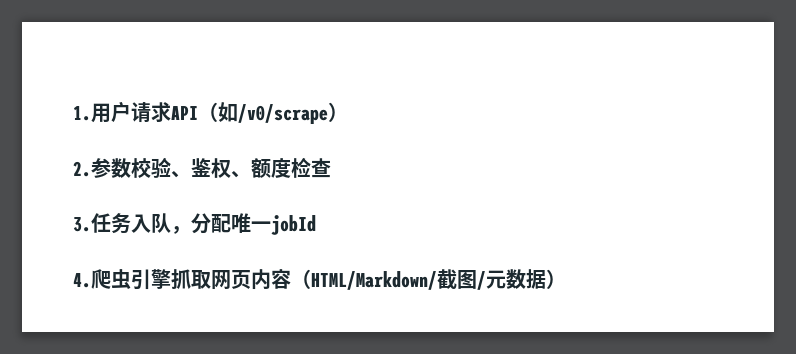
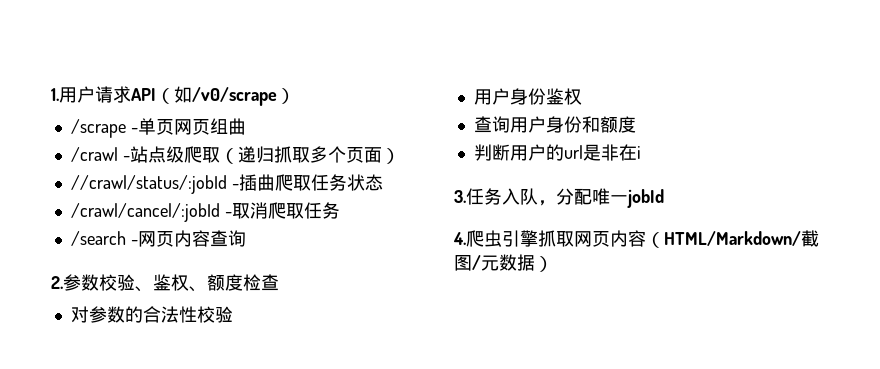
(348, 112) none -> [70,118,246,138] [70,146,400,164] [70,174,383,194] [70,202,340,222] [70,230,246,247] // /scrape -单页网页组曲 // /crawl -站点级爬取（递归抓取多个页面） // //crawl/status/:jobId -插曲爬取任务状态 // /crawl/cancel/:jobId -取消爬取任务 // /search -网页内容查询
(331, 168) none -> [70,306,233,323] [473,88,582,105] [473,116,636,133] [473,144,641,161] // 对参数的合法性校验 // 用户身份鉴权 // 查询用户身份和额度 // 判断用户的url是非在i

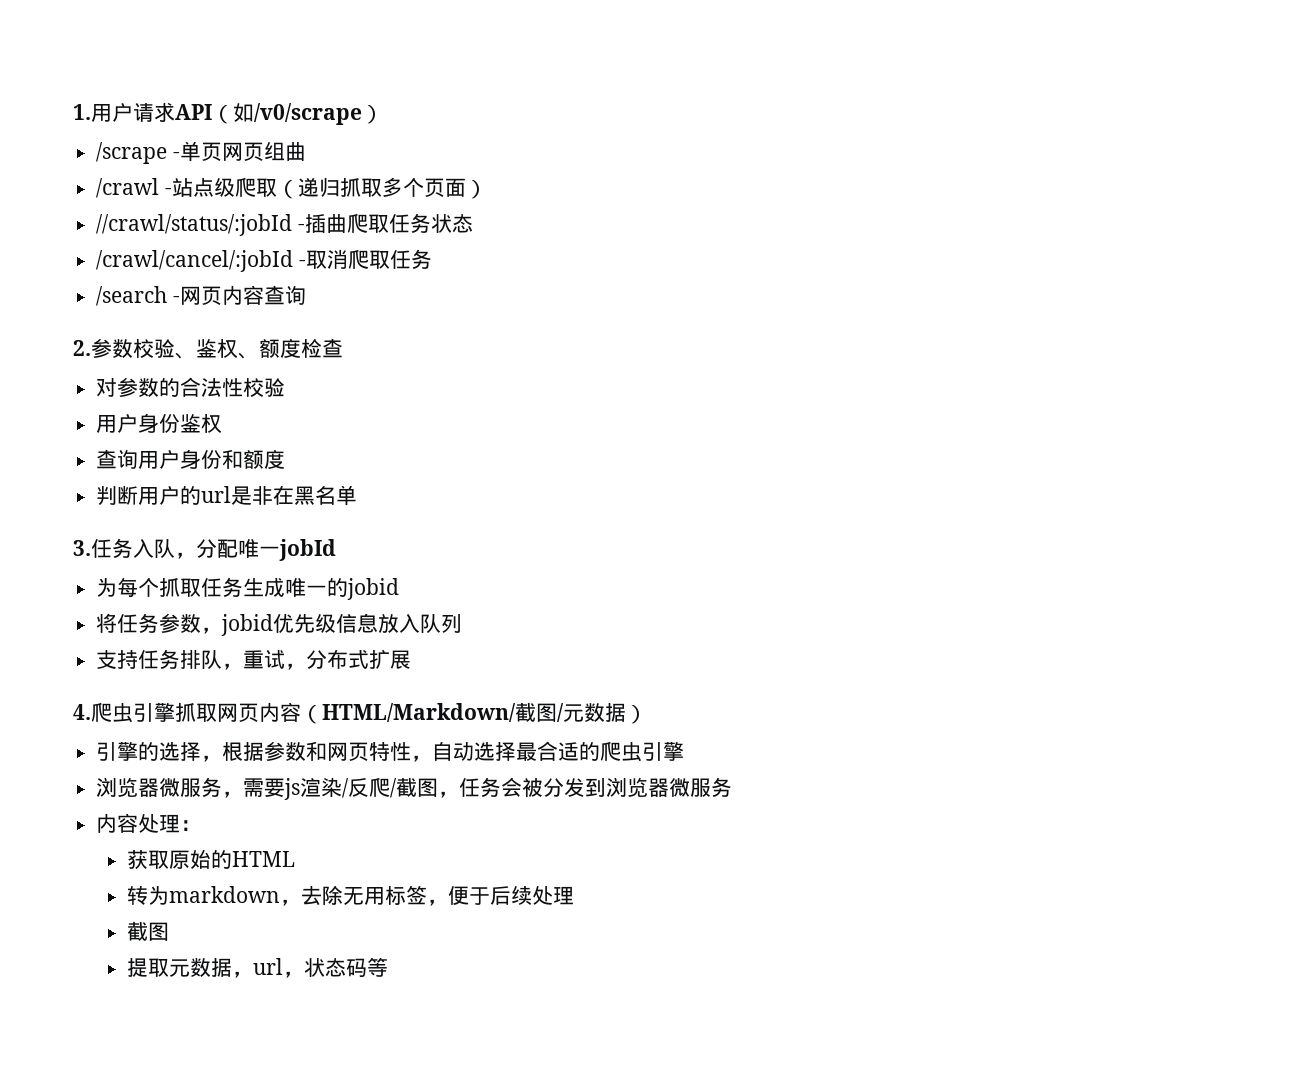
[636,146,641,159] i -> [294,485,358,506] 黑名单
(664, 198) none -> [96,577,400,600] [96,613,463,636] [96,649,412,670] // 为每个抓取任务生成唯一的jobid // 将任务参数，jobid优先级信息放入队列 // 支持任务排队，重试，分布式扩展
(553, 264) none -> [96,741,685,762] [96,777,733,800] [96,813,202,833] [126,849,295,870] [126,885,574,906] [126,921,169,941] [126,957,388,978] // 引擎的选择，根据参数和网页特性，自动选择最合适的爬虫引擎 // 浏览器微服务，需要js渲染/反爬/截图，任务会被分发到浏览器微服务 // 内容处理： // 获取原始的HTML // 转为markdown，去除无用标签，便于后续处理 // 截图 // 提取元数据，url，状态码等

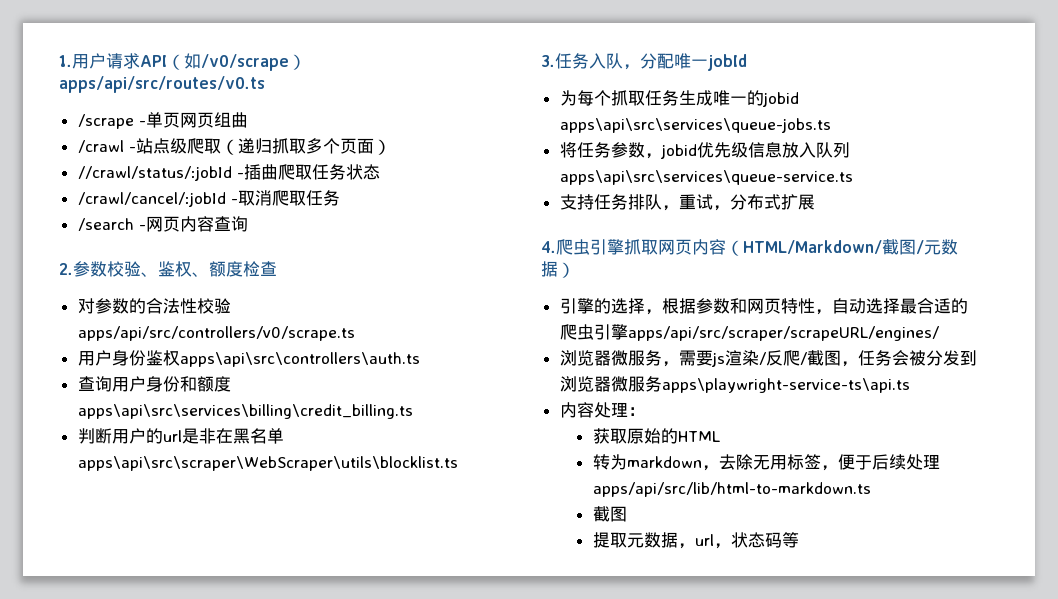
(383, 114) none -> [59,76,265,93] apps/api/src/routes/v0.ts
(286, 387) none -> [77,326,355,341] apps/api/src/controllers/v0/scrape.ts
(223, 424) none -> [179,352,420,367] apps\api\src\controllers\auth.ts
(286, 459) none -> [77,404,413,419] apps\api\src\services\billing\credit_billing.ts
(358, 495) none -> [77,456,458,471] apps\api\src\scraper\WebScraper\utils\blocklist.ts
(400, 589) none -> [559,118,831,133] apps\api\src\services\queue-jobs.ts
(463, 623) none -> [559,170,853,185] apps\api\src\services\queue-service.ts
(685, 751) none -> [627,326,939,341] apps/api/src/scraper/scrapeURL/engines/
(733, 787) none -> [661,378,910,393] apps\playwright-service-ts\api.ts
(574, 895) none -> [592,482,871,497] apps/api/src/lib/html-to-markdown.ts

